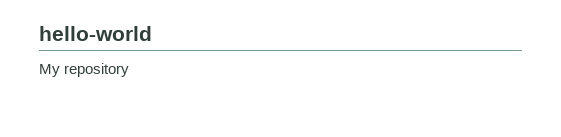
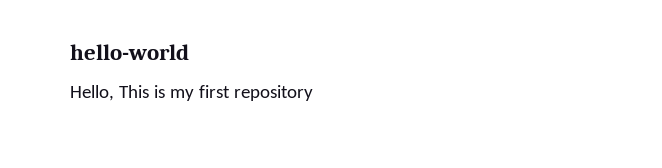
[39,64,60,77] My -> [70,85,230,101] Hello, This is my first

